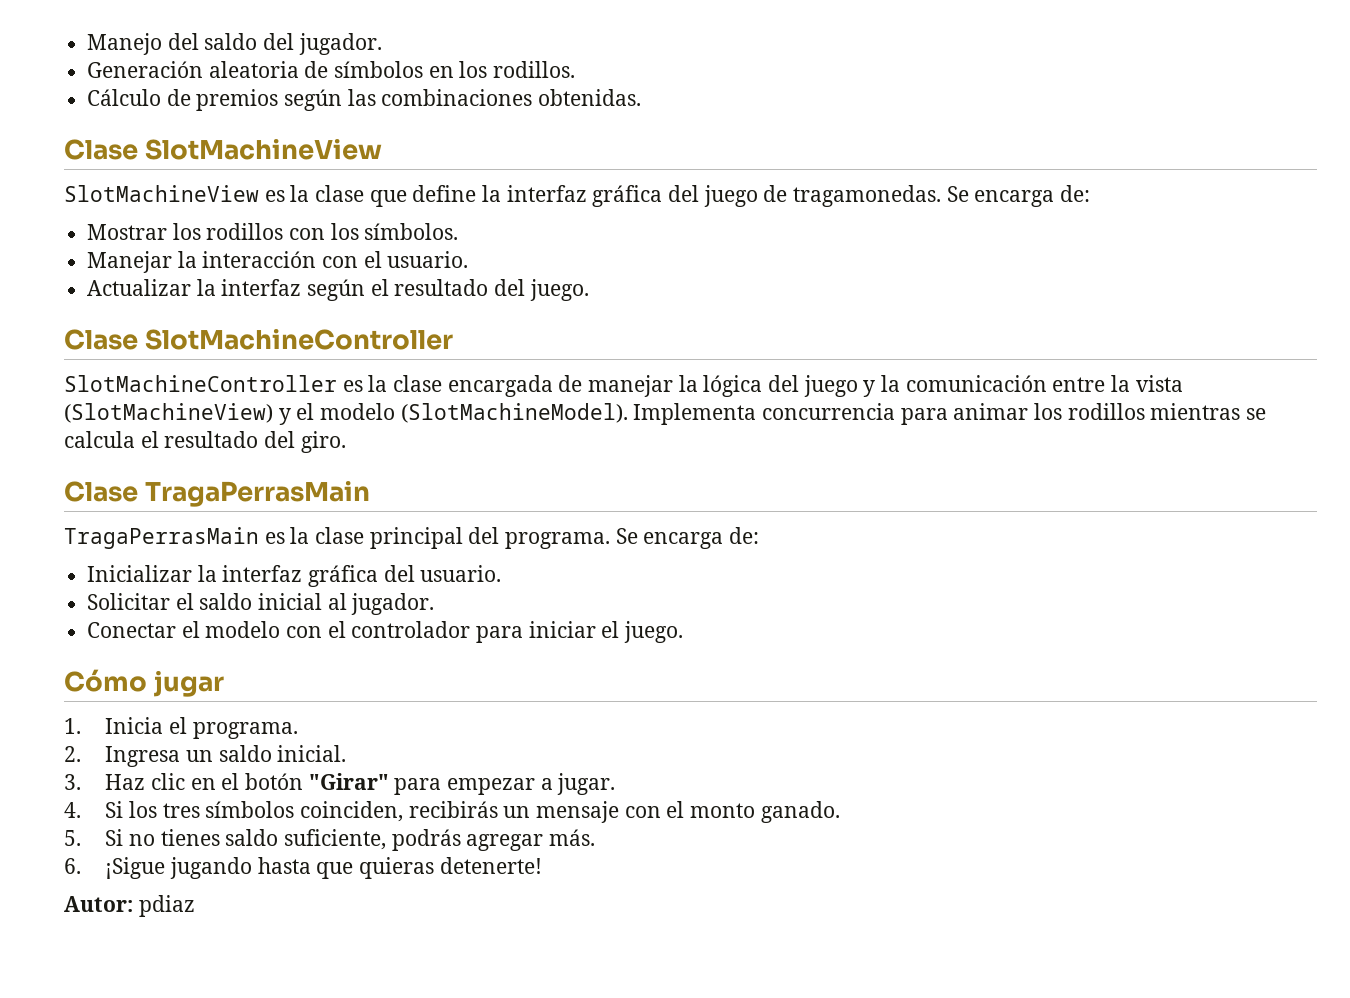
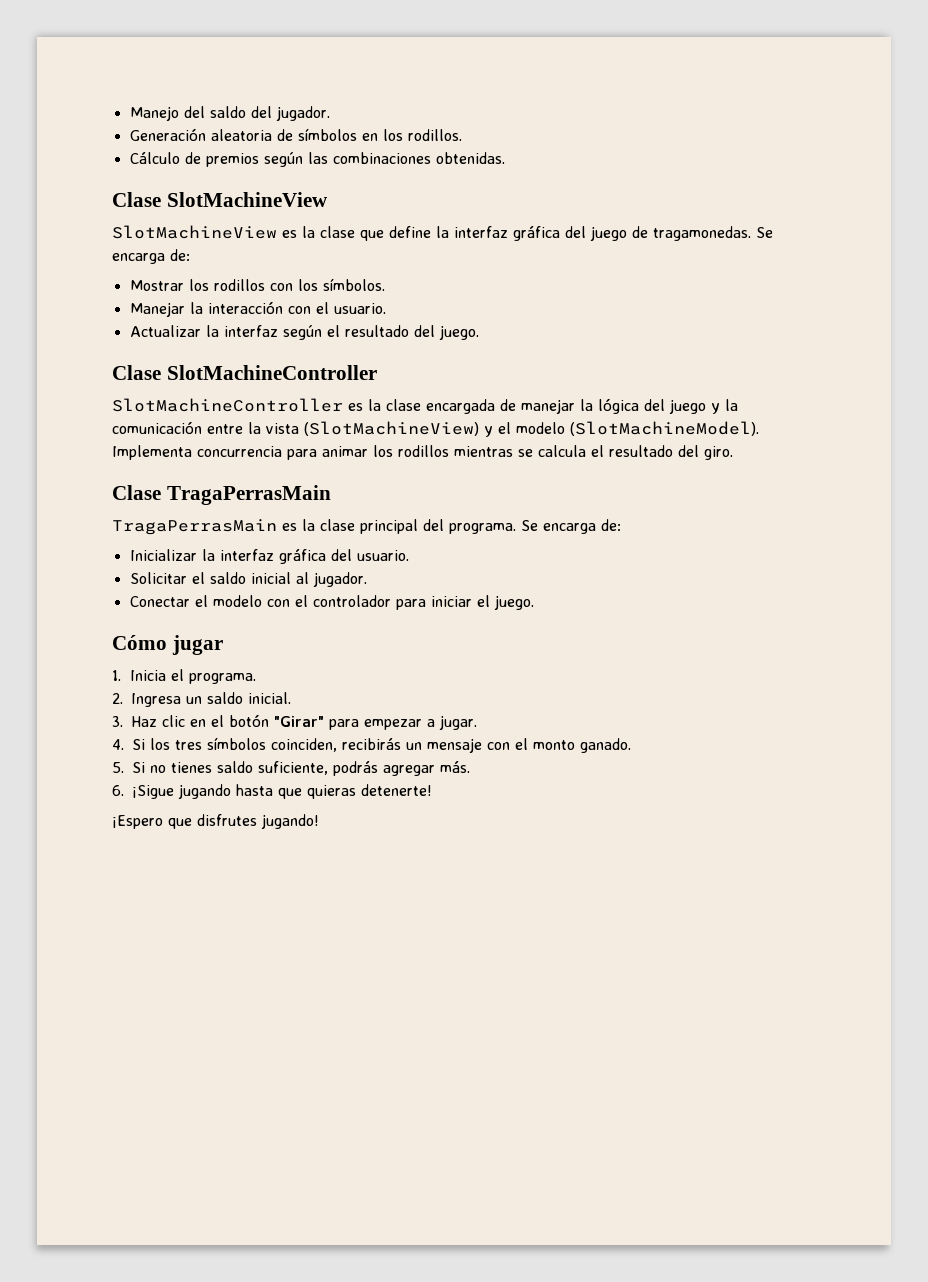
[64,895,195,917] Autor: pdiaz -> [112,814,319,829] ¡Espero que disfrutes jugando!

